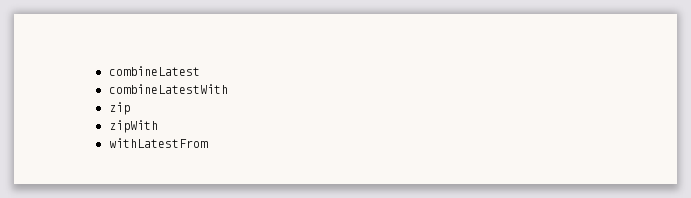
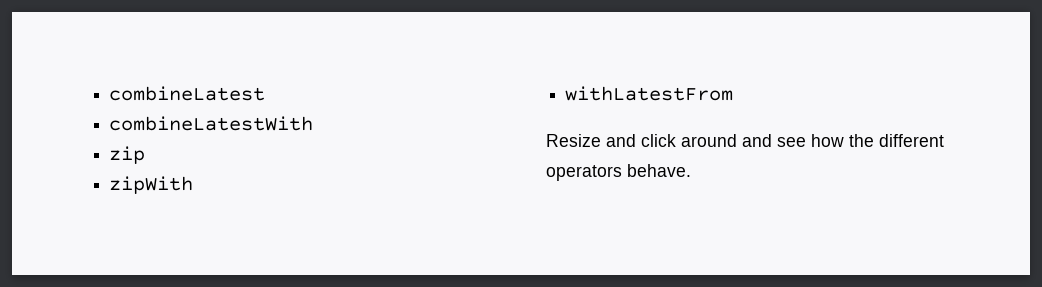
(208, 143) none -> [546,134,944,147] [546,164,691,181] // Resize and click around and see how the different operators behave.

